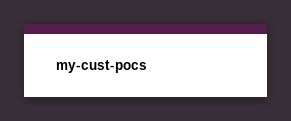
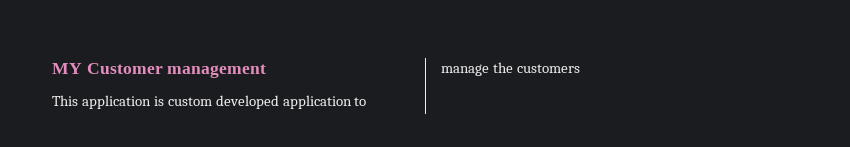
[56,60,147,73] my-cust-pocs -> [52,63,267,78] [52,95,367,109] [441,62,580,76] MY Customer management // This application is custom developed application to manage the customers

